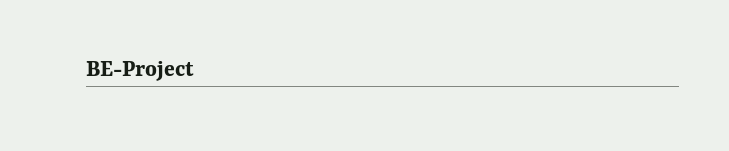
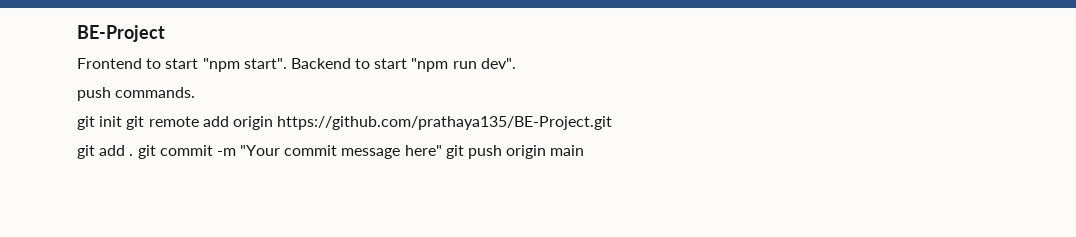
(194, 71) none -> [77,58,516,72] [77,87,196,101] [77,116,613,130] [77,145,585,159] // Frontend to start "npm start". Backend to start "npm run dev". // push commands. // git init git remote add origin https://github.com/prathaya135/BE-Project.git // git add . git commit -m "Your commit message here" git push origin main

